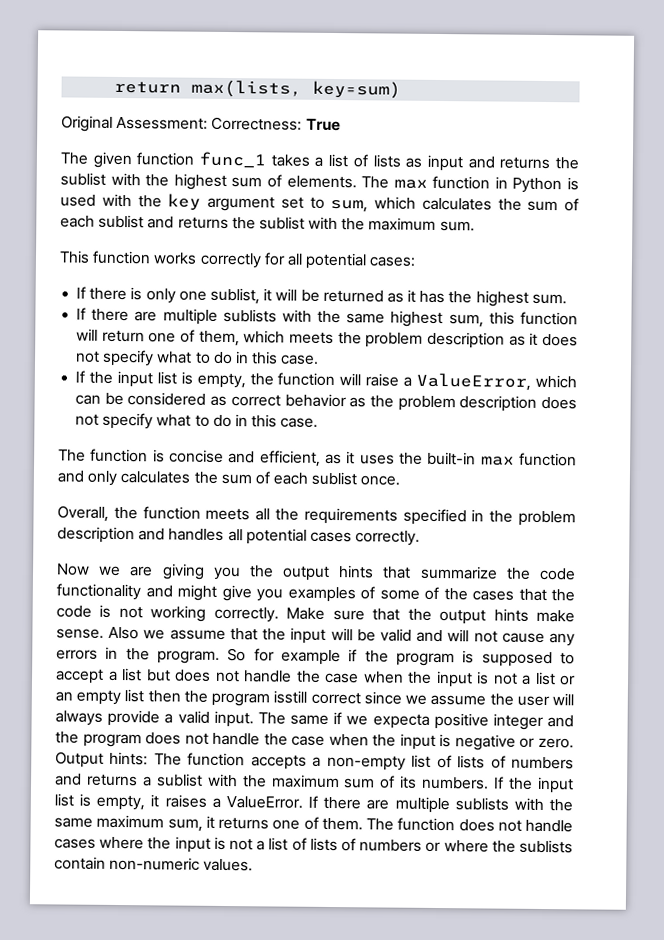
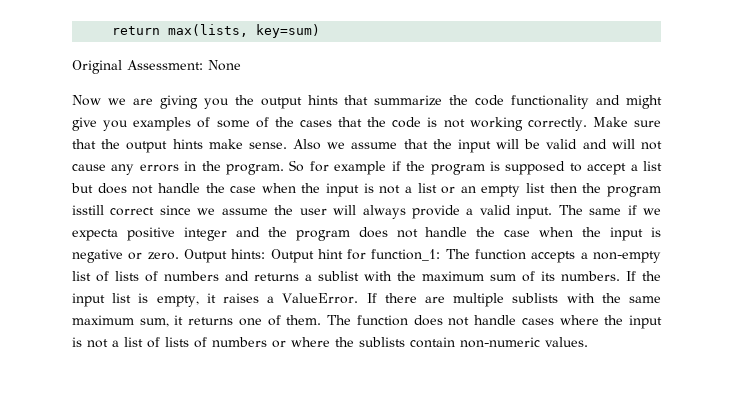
[116,116,341,132] [60,151,579,172] [60,172,579,194] [60,193,579,213] [60,214,475,232] [59,250,417,270] [76,286,567,307] [76,307,578,328] [76,328,579,349] [76,349,320,367] [75,370,578,391] [75,392,577,412] [75,412,319,430] [58,448,577,467] [57,470,401,486] [57,505,577,527] [57,526,421,546] Assessment: Correctness: True // The given function func_1 takes a list of lists as input and returns the sublist with the highest sum of elements. The max function in Python is used with the key argument set to sum, which calculates the sum of each sublist and returns the sublist with the maximum sum. // This function works correctly for all potential cases: // If there is only one sublist, it will be returned as it has the highest sum. // If there are multiple sublists with the same highest sum, this function will return one of them, which meets the problem description as it does not specify what to do in this case. // If the input list is empty, the function will raise a ValueError, which can be considered as correct behavior as the problem description does not specify what to do in this case. // The function is concise and efficient, as it uses the built-in max function and only calculates the sum of each sublist once. // Overall, the function meets all the requirements specified in the problem description and handles all potential cases correctly. -> [127,60,241,71] Assessment: None
(149, 758) none -> [270,249,441,263] Output hint for function_1:

